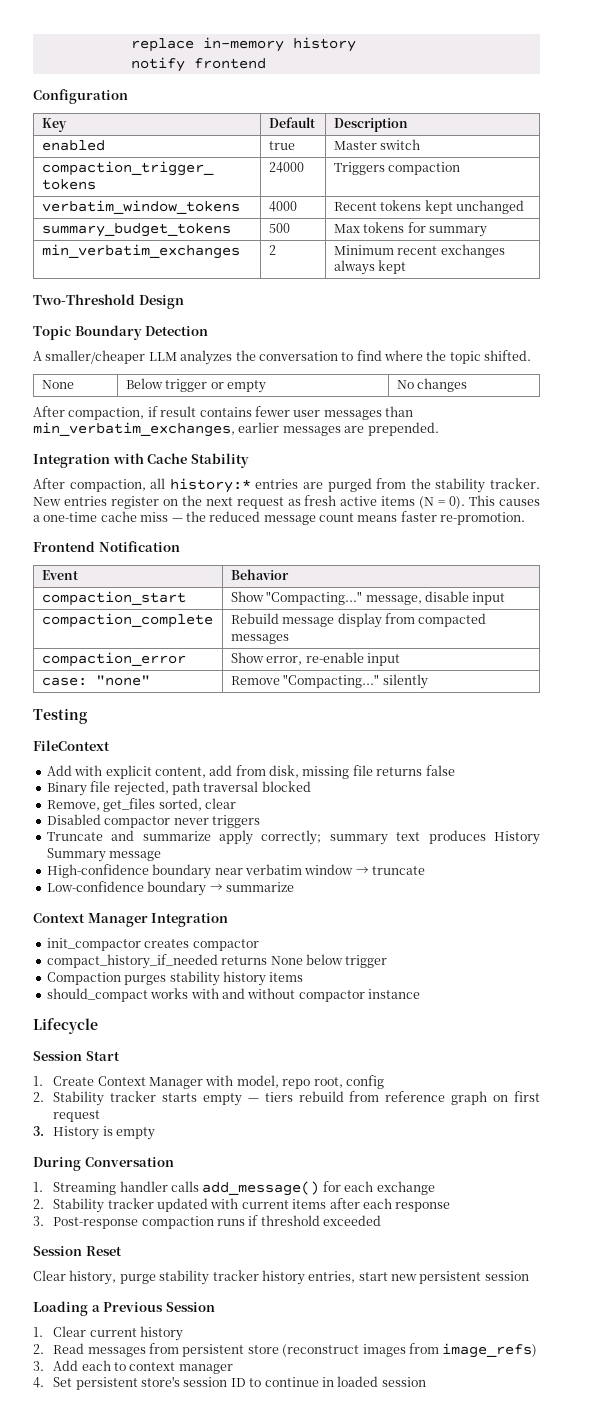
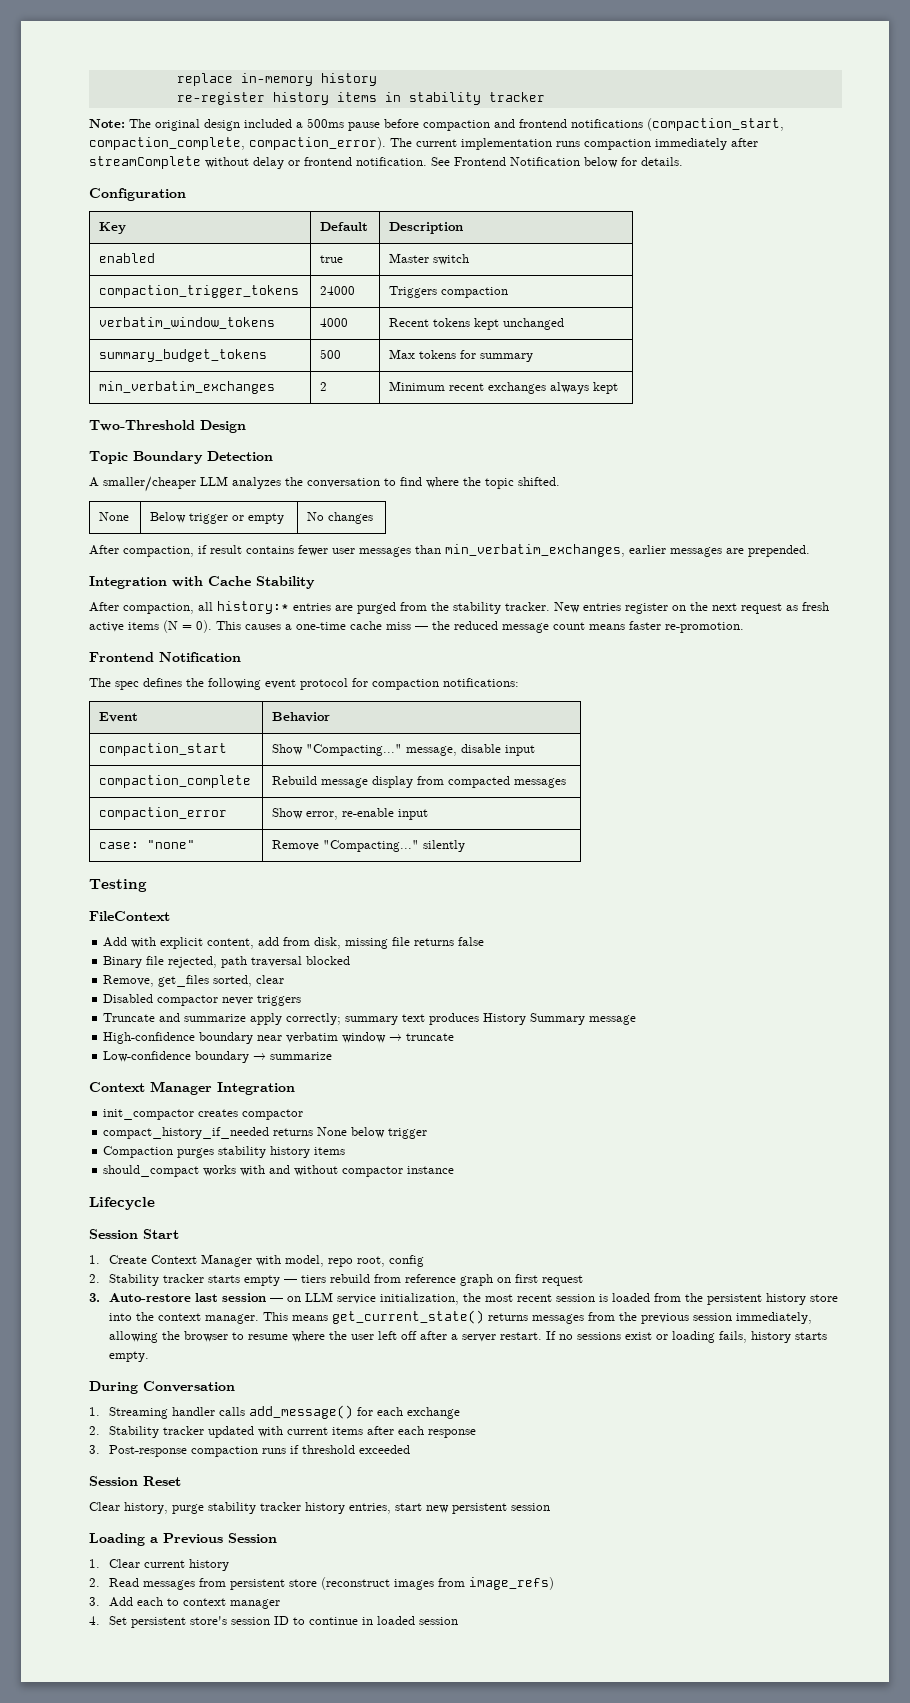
[130,57,266,72] notify frontend -> [176,92,545,105] [89,118,784,131] [89,137,758,150] [89,156,683,169] re-register history items in stability tracker // Note: The original design included a 500ms pause before compaction and frontend notifications (compaction_start, compaction_complete, compaction_error). The current implementation runs compaction immediately after streamComplete without delay or frontend notification. See Frontend Notification below for details.
(180, 546) none -> [89,678,519,690] // The spec defines the following event protocol for compaction notifications:
[53,1126,156,1140] History is empty -> [109,1292,839,1305] [109,1310,813,1324] [109,1331,828,1343] [109,1351,150,1362] Auto-restore last session — on LLM service initialization, the most recent session is loaded from the persistent history store into the context manager. This means get_current_state() returns messages from the previous session immediately, allowing the browser to resume where the user left off after a server restart. If no sessions exist or loading fails, history starts empty.

